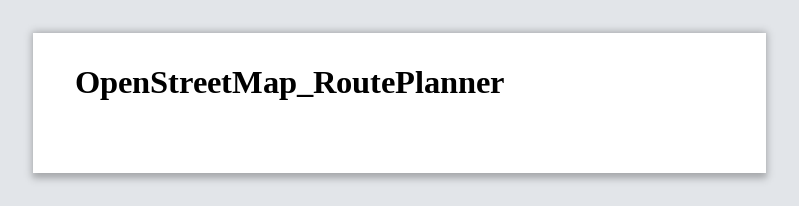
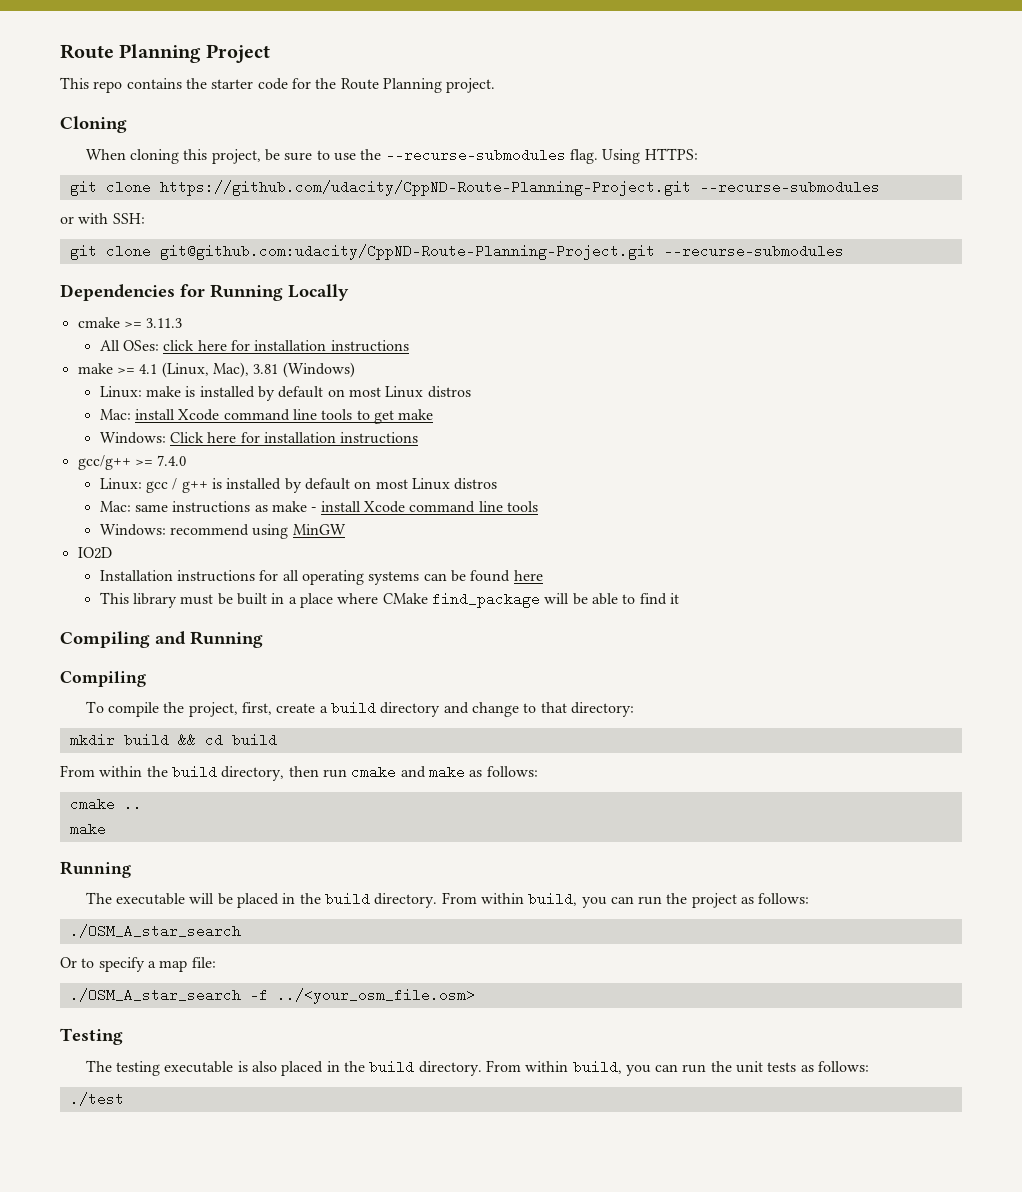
[75,71,504,100] OpenStreetMap_RoutePlanner -> [60,44,270,63] [60,77,496,93] [60,116,127,133] [85,148,698,164] [69,180,880,196] [60,213,145,224] [69,244,844,260] [60,284,349,301] [77,317,183,328] [99,340,409,352] [77,362,355,378] [99,386,471,401] [99,409,434,424] [99,432,419,444] [77,455,187,470] [99,478,498,493] [99,501,538,513] [99,524,346,539] [77,547,112,559] [99,570,543,585] [99,592,679,608] [60,631,263,648] [60,671,146,687] [85,701,634,717] [69,733,277,747] [60,765,538,781] [69,797,142,811] [69,822,106,836] [60,861,131,878] [85,892,810,908] [69,924,241,938] [60,957,216,972] [69,988,475,1004] [60,1028,123,1045] [85,1060,870,1076] [69,1092,124,1106] Route Planning Project // This repo contains the starter code for the Route Planning project. // Cloning // When cloning this project, be sure to use the --recurse-submodules flag. Using HTTPS: // git clone https://github.com/udacity/CppND-Route-Planning-Project.git --recurse-submodules // or with SSH: // git clone git@github.com:udacity/CppND-Route-Planning-Project.git --recurse-submodules // Dependencies for Running Locally // cmake >= 3.11.3 // All OSes: click here for installation instructions // make >= 4.1 (Linux, Mac), 3.81 (Windows) // Linux: make is installed by default on most Linux distros // Mac: install Xcode command line tools to get make // Windows: Click here for installation instructions // gcc/g++ >= 7.4.0 // Linux: gcc / g++ is installed by default on most Linux distros // Mac: same instructions as make - install Xcode command line tools // Windows: recommend using MinGW // IO2D // Installation instructions for all operating systems can be found here // This library must be built in a place where CMake find_package will be able to find it // Compiling and Running // Compiling // To compile the project, first, create a build directory and change to that directory: // mkdir build && cd build // From within the build directory, then run cmake and make as follows: // cmake .. // make // Running // The executable will be placed in the build directory. From within build, you can run the project as follows: // ./OSM_A_star_search // Or to specify a map file: // ./OSM_A_star_search -f ../<your_osm_file.osm> // Testing // The testing executable is also placed in the build directory. From within build, you can run the unit tests as follows: // ./test

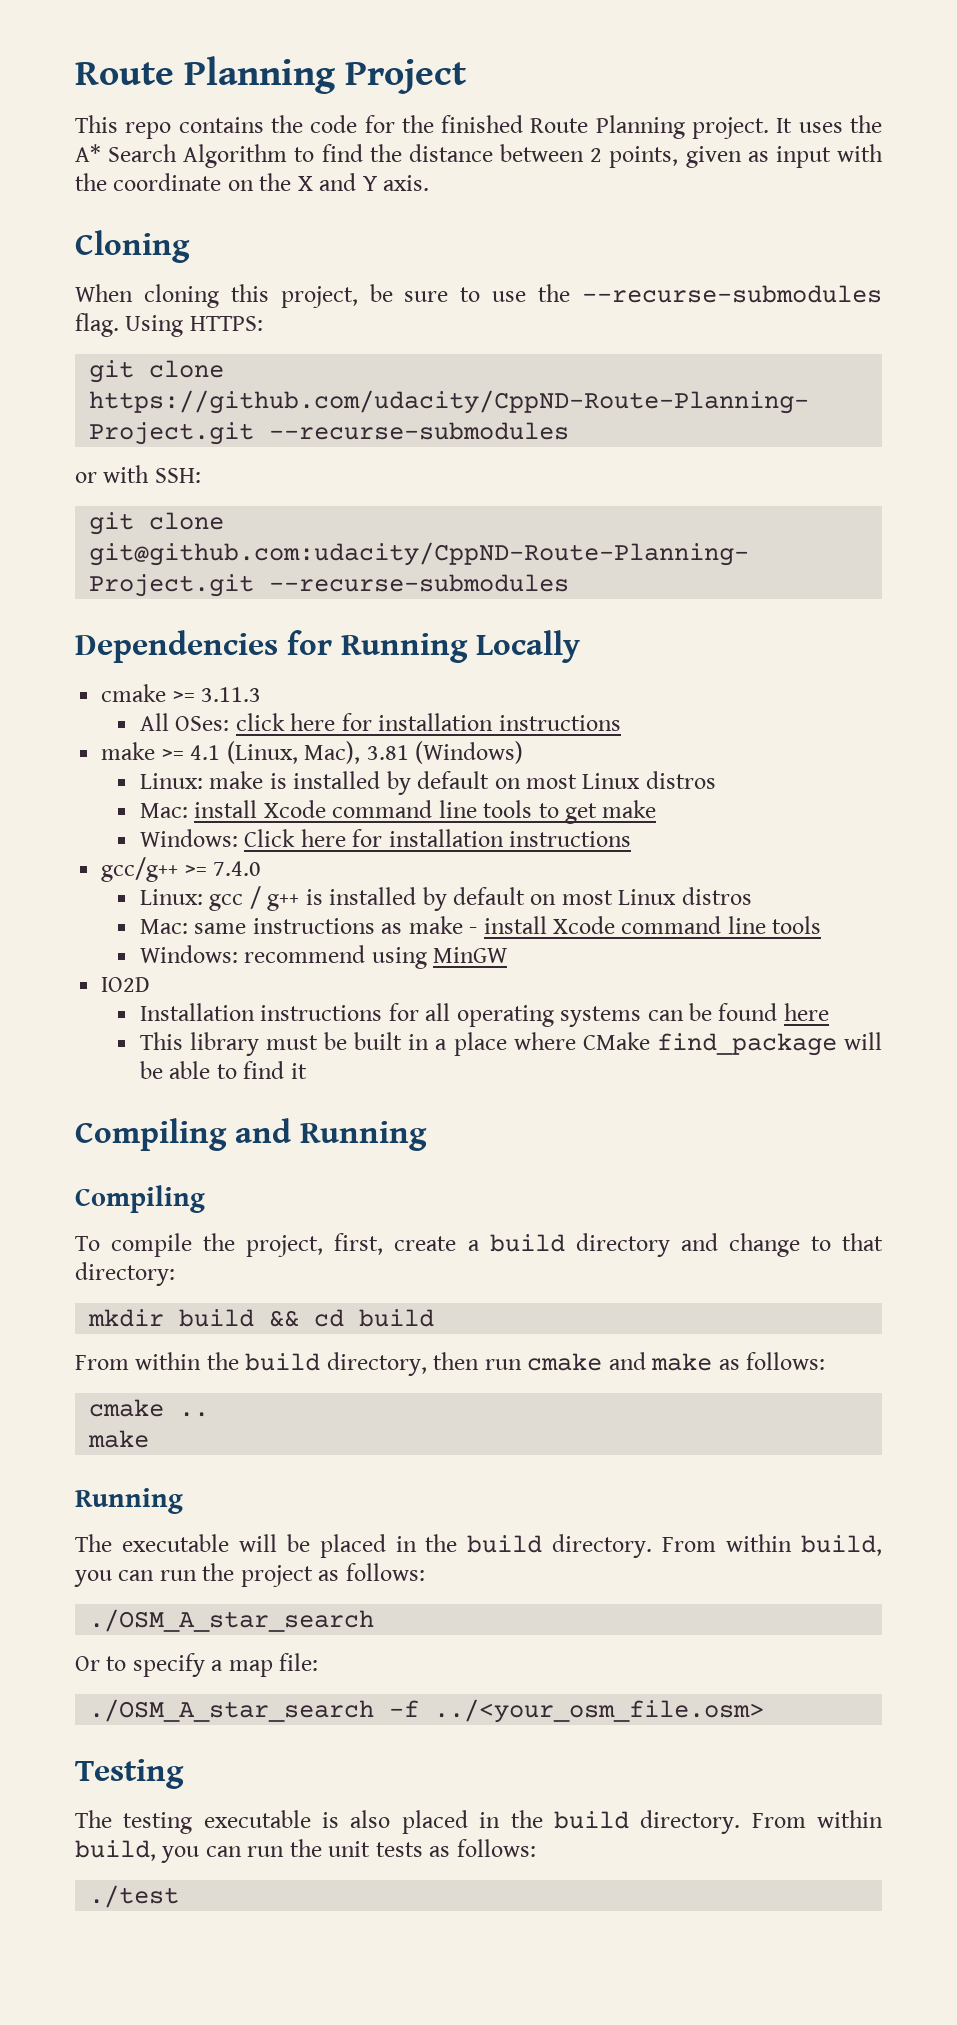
[211,79,254,89] starter -> (303, 124) none
(337, 83) none -> [441,115,524,133] finished
(496, 85) none -> [776,115,882,133] [75,144,884,168] [75,173,430,191] It uses the A* Search Algorithm to find the distance between 2 points, given as input with the coordinate on the X and Y axis.

